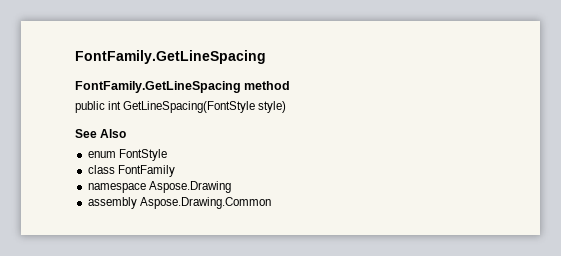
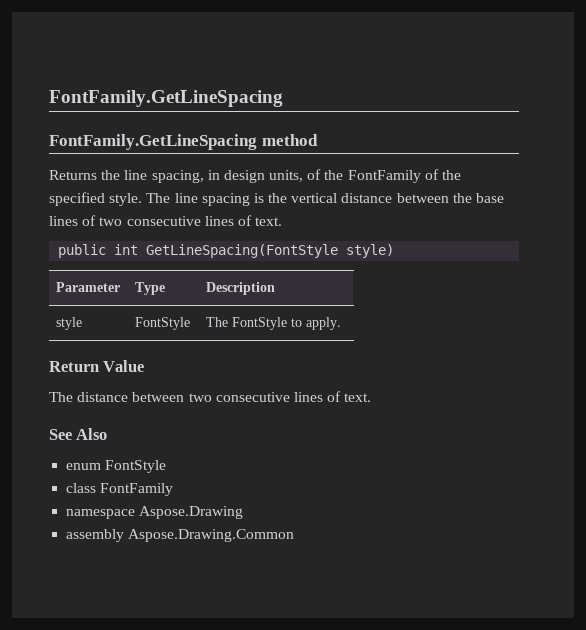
[75,101,287,113] public int GetLineSpacing(FontStyle style) -> [49,169,462,183] [49,192,505,206] [49,215,283,226] [58,244,395,258] [56,282,121,292] [135,282,166,295] [206,282,276,295] [56,317,83,330] [135,317,191,330] [206,317,342,330] [49,360,145,372] [49,391,372,402] Returns the line spacing, in design units, of the FontFamily of the specified style. The line spacing is the vertical distance between the base lines of two consecutive lines of text. // public int GetLineSpacing(FontStyle style) // Parameter | Type | Description // style | FontStyle | The FontStyle to apply. // Return Value // The distance between two consecutive lines of text.

